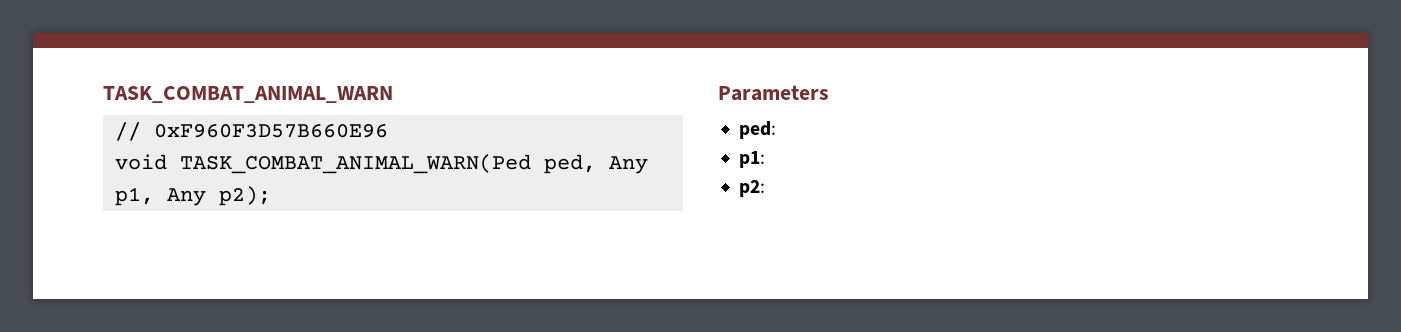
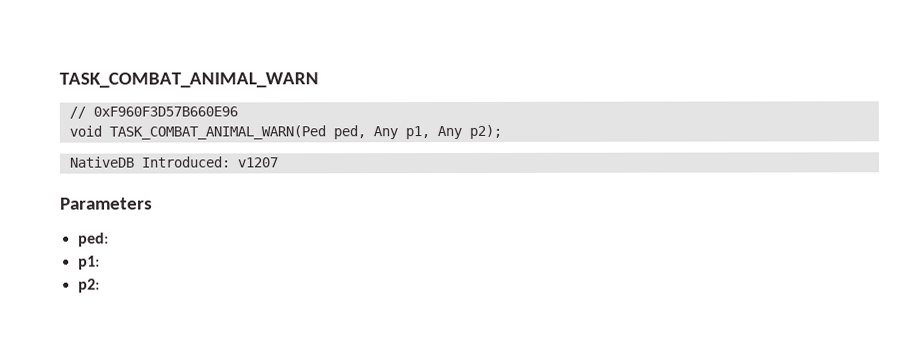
(271, 196) none -> [68,156,278,168] // NativeDB Introduced: v1207

